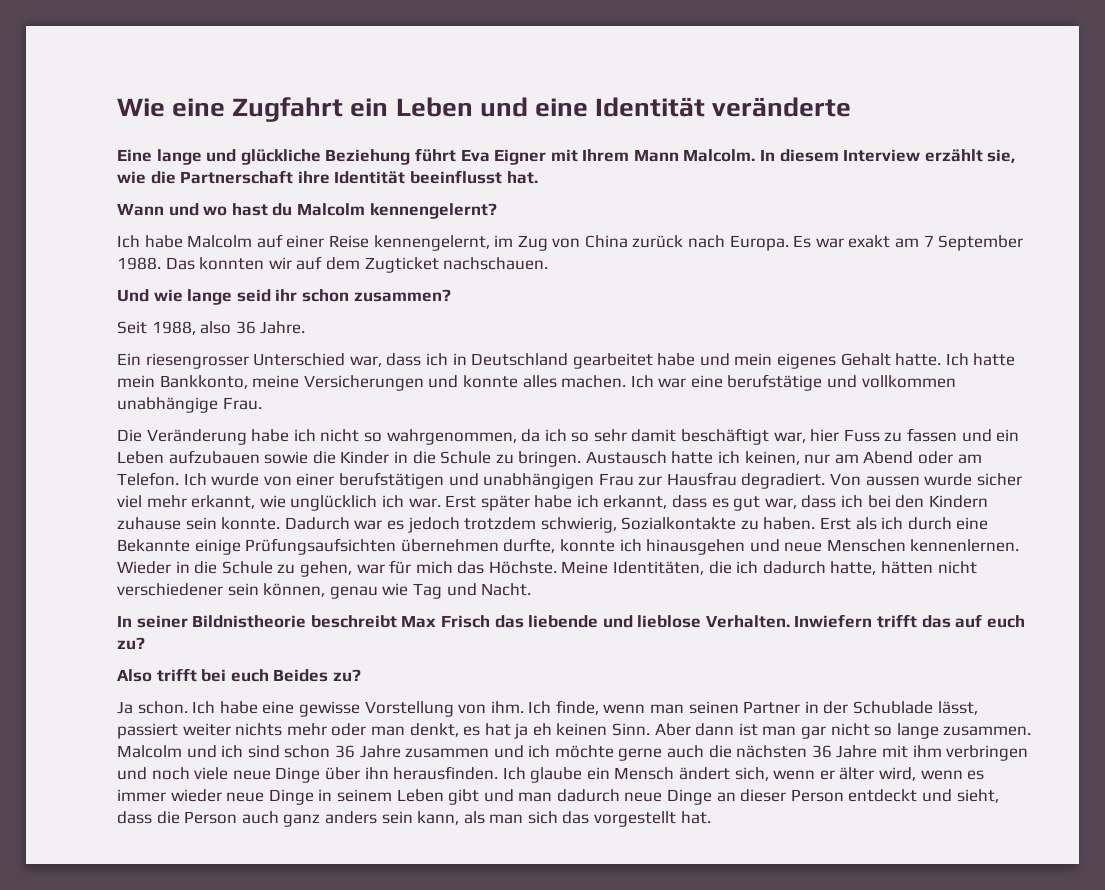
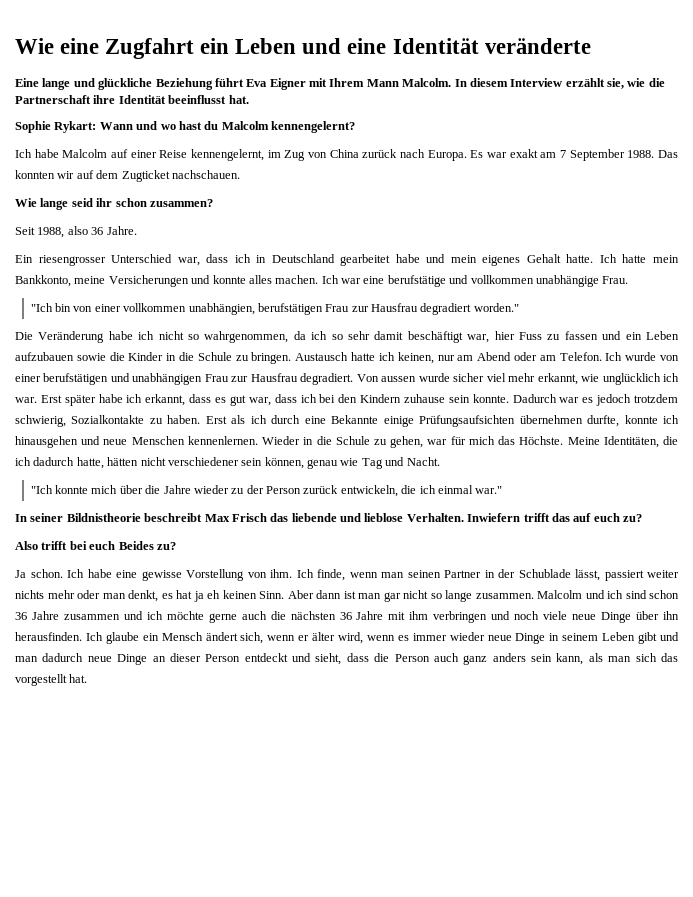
(538, 177) none -> [15,121,97,133] Sophie Rykart:
[117,289,183,302] Und wie -> [15,198,37,207] Wie
(262, 403) none -> [30,303,519,315] // "Ich bin von einer vollkommen unabhängien, berufstätigen Frau zur Hausfrau degradiert worden."
(532, 589) none -> [30,485,503,497] // "Ich konnte mich über die Jahre wieder zu der Person zurück entwickeln, die ich einmal war."

